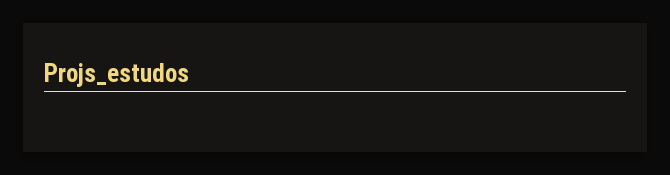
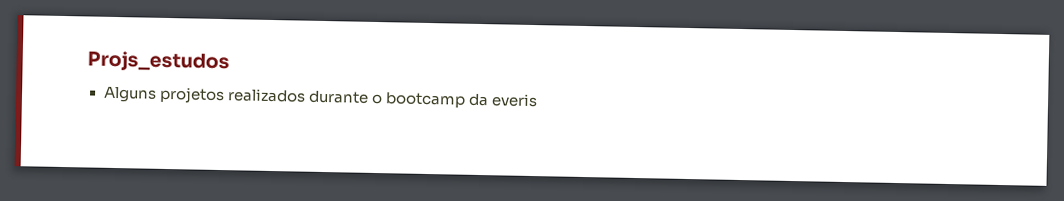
(189, 75) none -> [102,86,538,108] // Alguns projetos realizados durante o bootcamp da everis

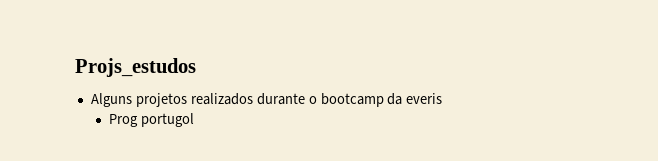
(538, 100) none -> [109,113,195,127] // Prog portugol

